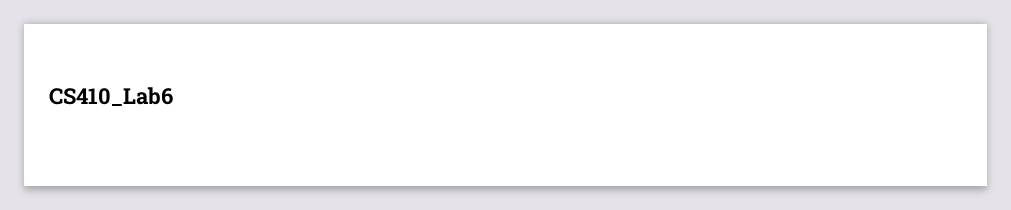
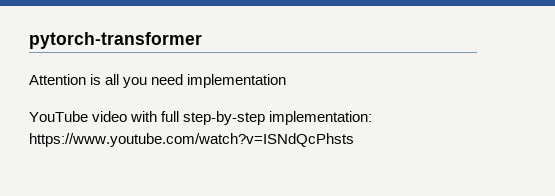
[49,87,173,106] CS410_Lab6 -> [29,32,202,49] [29,74,287,88] [29,111,373,125] [29,133,354,147] pytorch-transformer // Attention is all you need implementation // YouTube video with full step-by-step implementation: https://www.youtube.com/watch?v=ISNdQcPhsts

